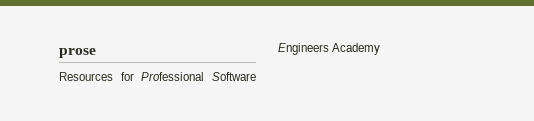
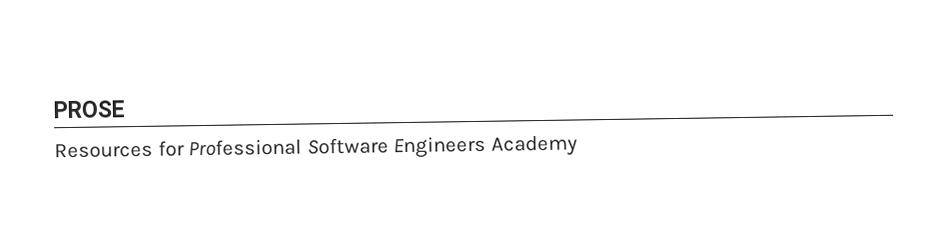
[59,48,96,58] prose -> [53,100,125,119] PROSE

